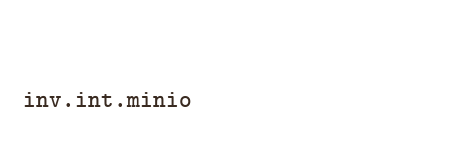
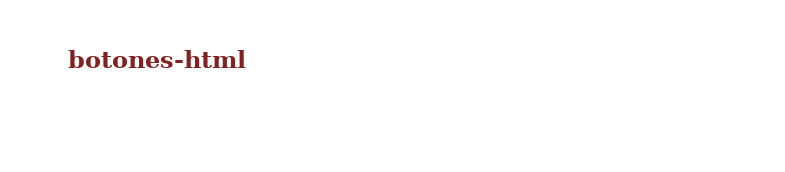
[23,92,192,107] inv.int.minio -> [68,50,246,68] botones-html

